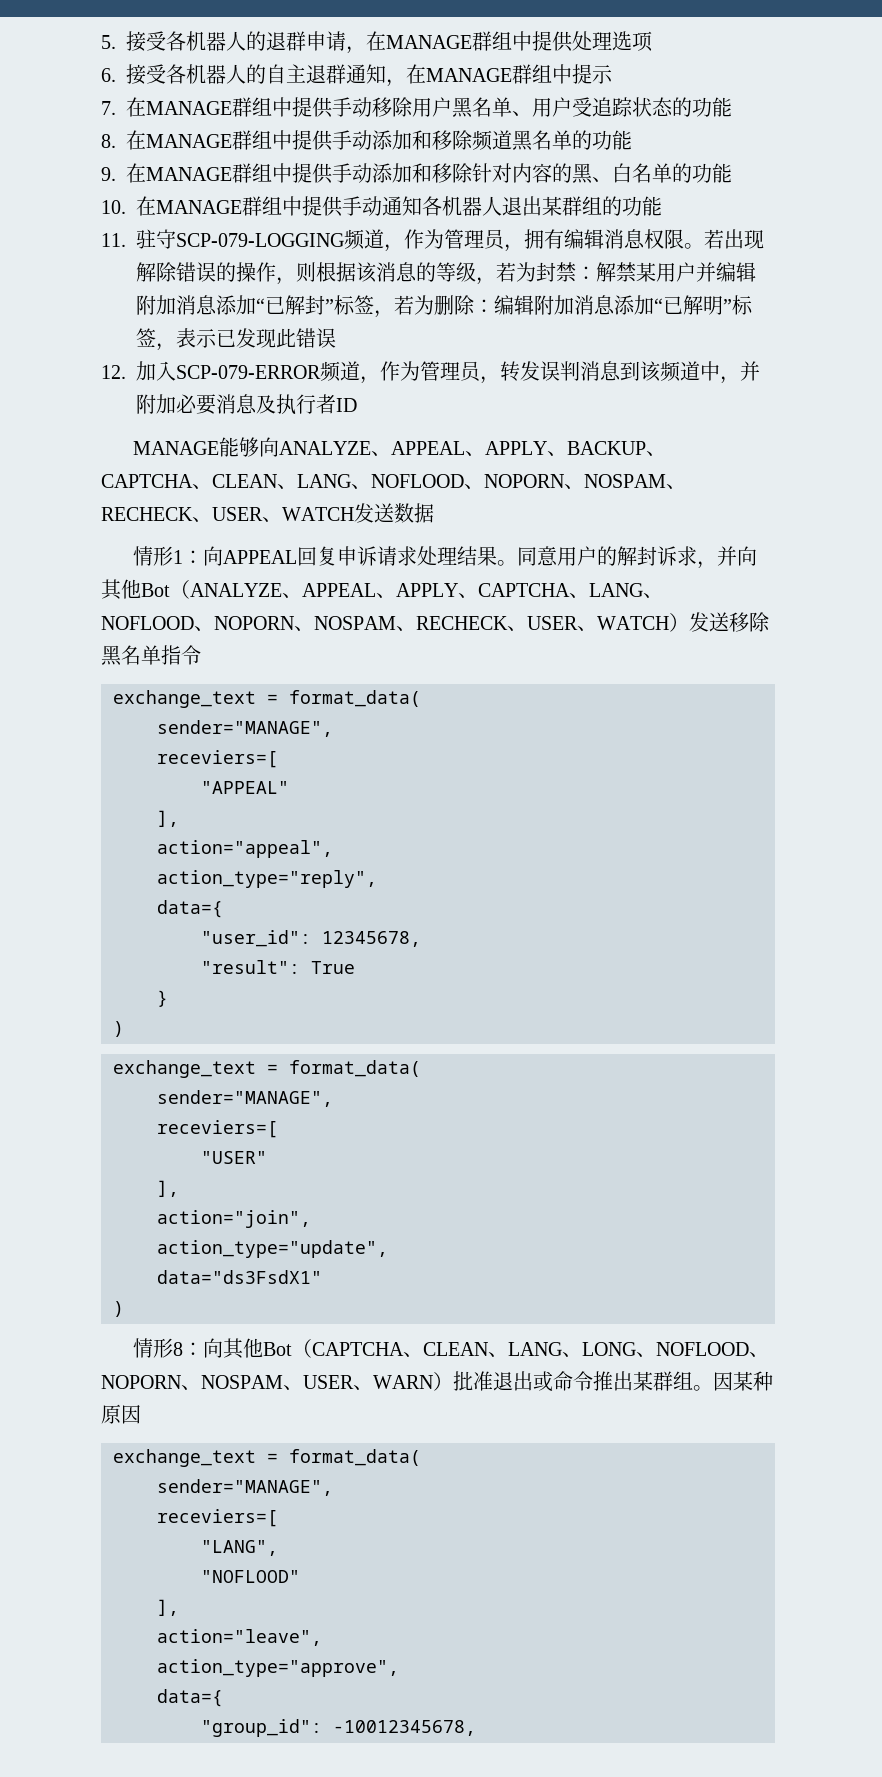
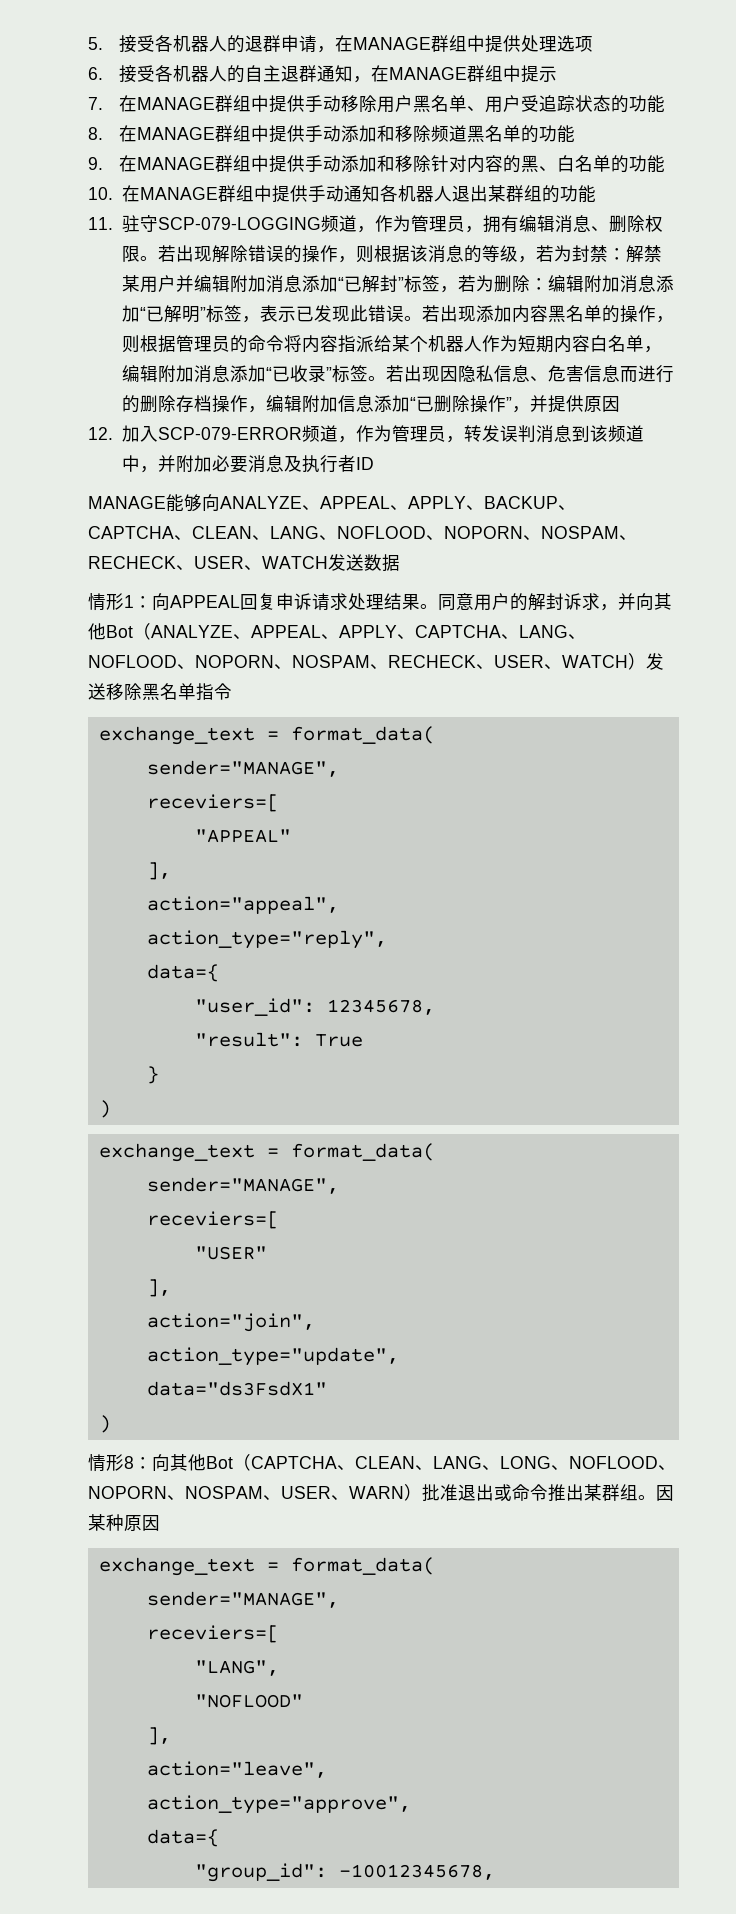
(645, 239) none -> [590,215,645,233] 、删除
(336, 338) none -> [403,305,674,323] [121,335,662,353] [121,365,674,383] [121,395,620,413] 。若出现添加内容黑名单的操作，则根据管理员的命令将内容指派给某个机器人作为短期内容白名单，编辑附加消息添加“已收录”标签。若出现因隐私信息、危害信息而进行的删除存档操作，编辑附加信息添加“已删除操作”，并提供原因

